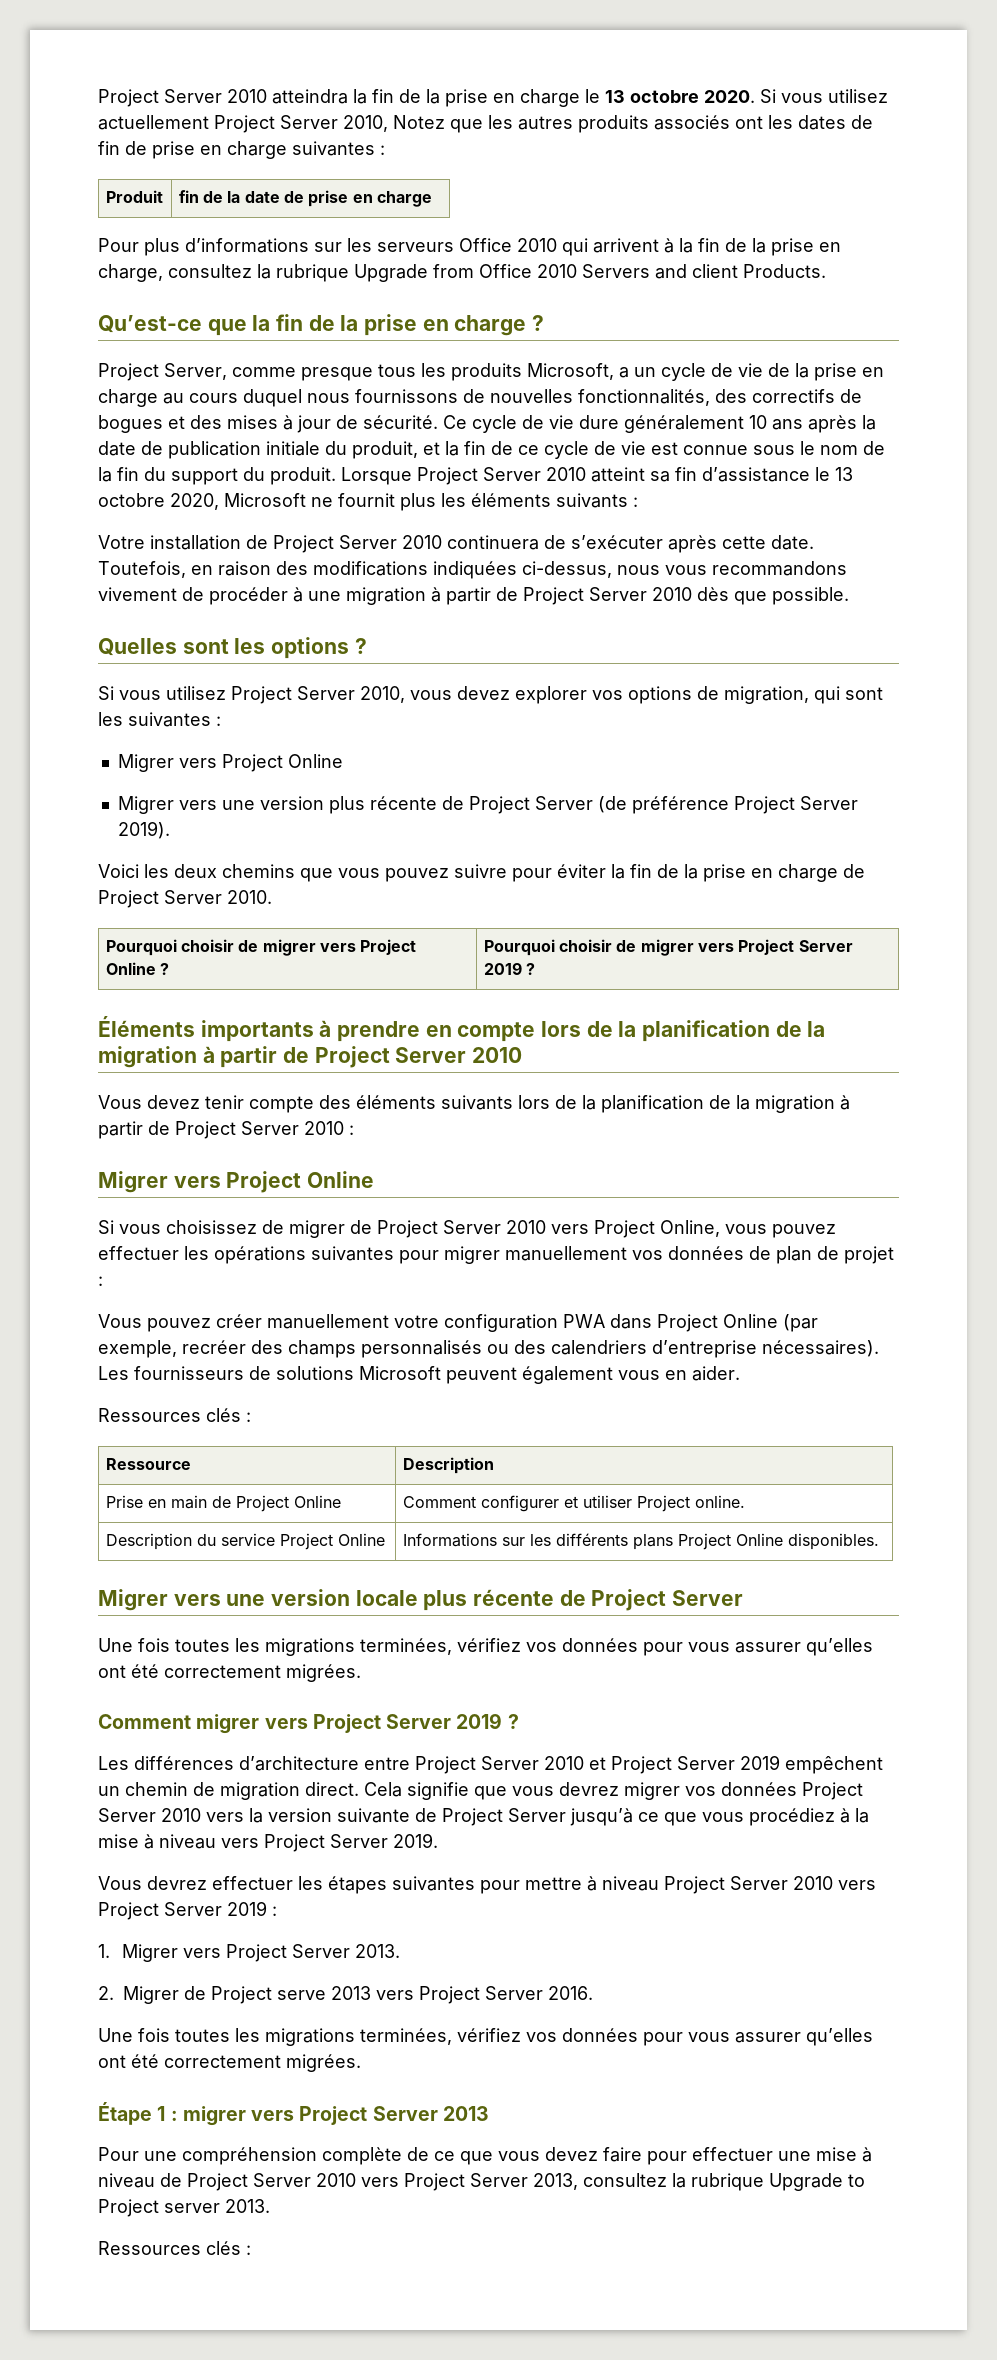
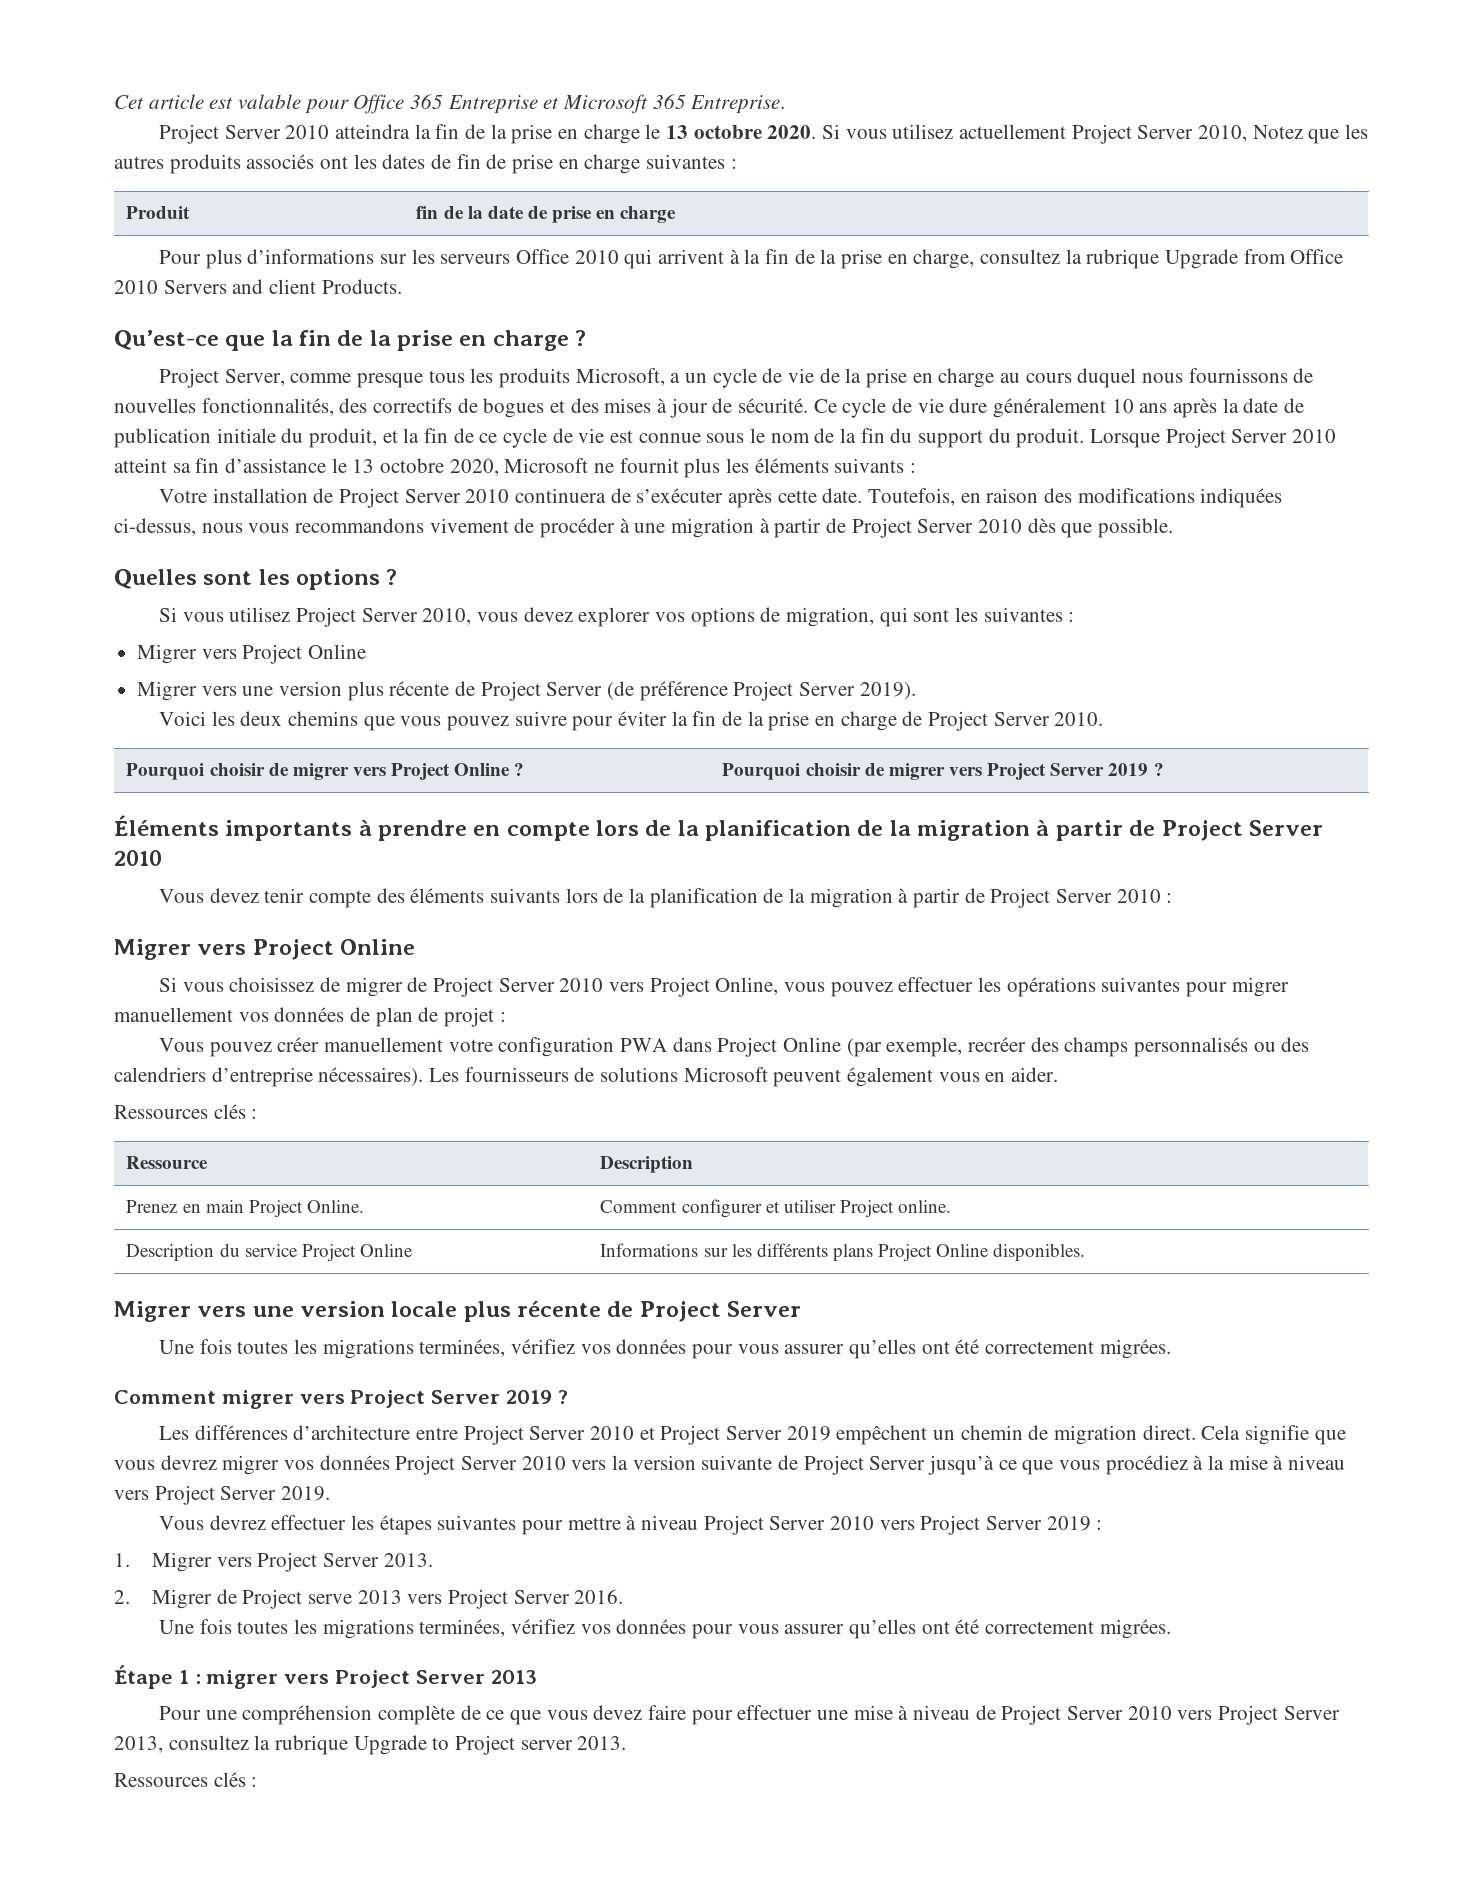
(98, 98) none -> [114,94,786,114] Cet article est valable pour Office 365 Entreprise et Microsoft 365 Entreprise. //
[105,1495,143,1508] Prise -> [126,1200,178,1213] Prenez
[211,1495,341,1512] de Project Online -> [248,1200,364,1217] Project Online.

